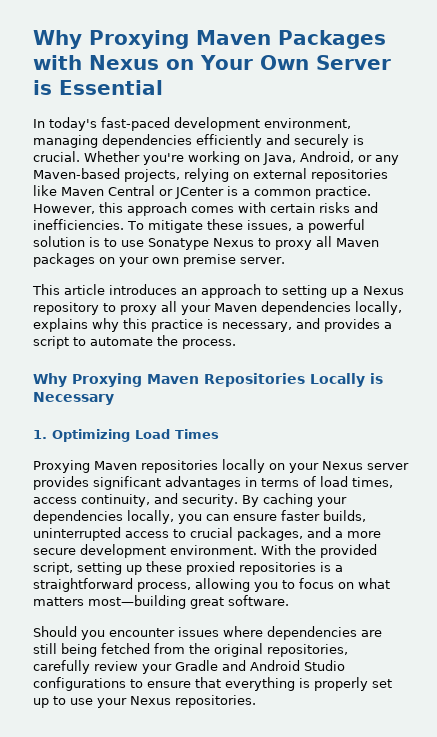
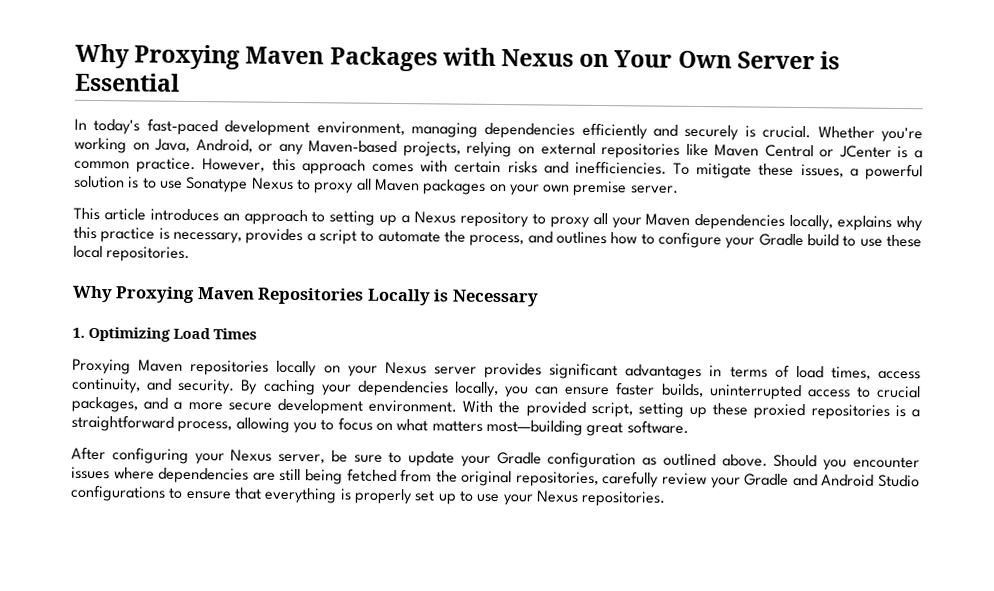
[296,318,320,329] and -> (242, 237) none
[182,339,236,349] process. -> [469,231,923,249] [73,245,191,262] process, and outlines how to configure your Gradle build to use these local repositories.
(289, 600) none -> [71,446,768,469] After configuring your Nexus server, be sure to update your Gradle configuration as outlined above.

